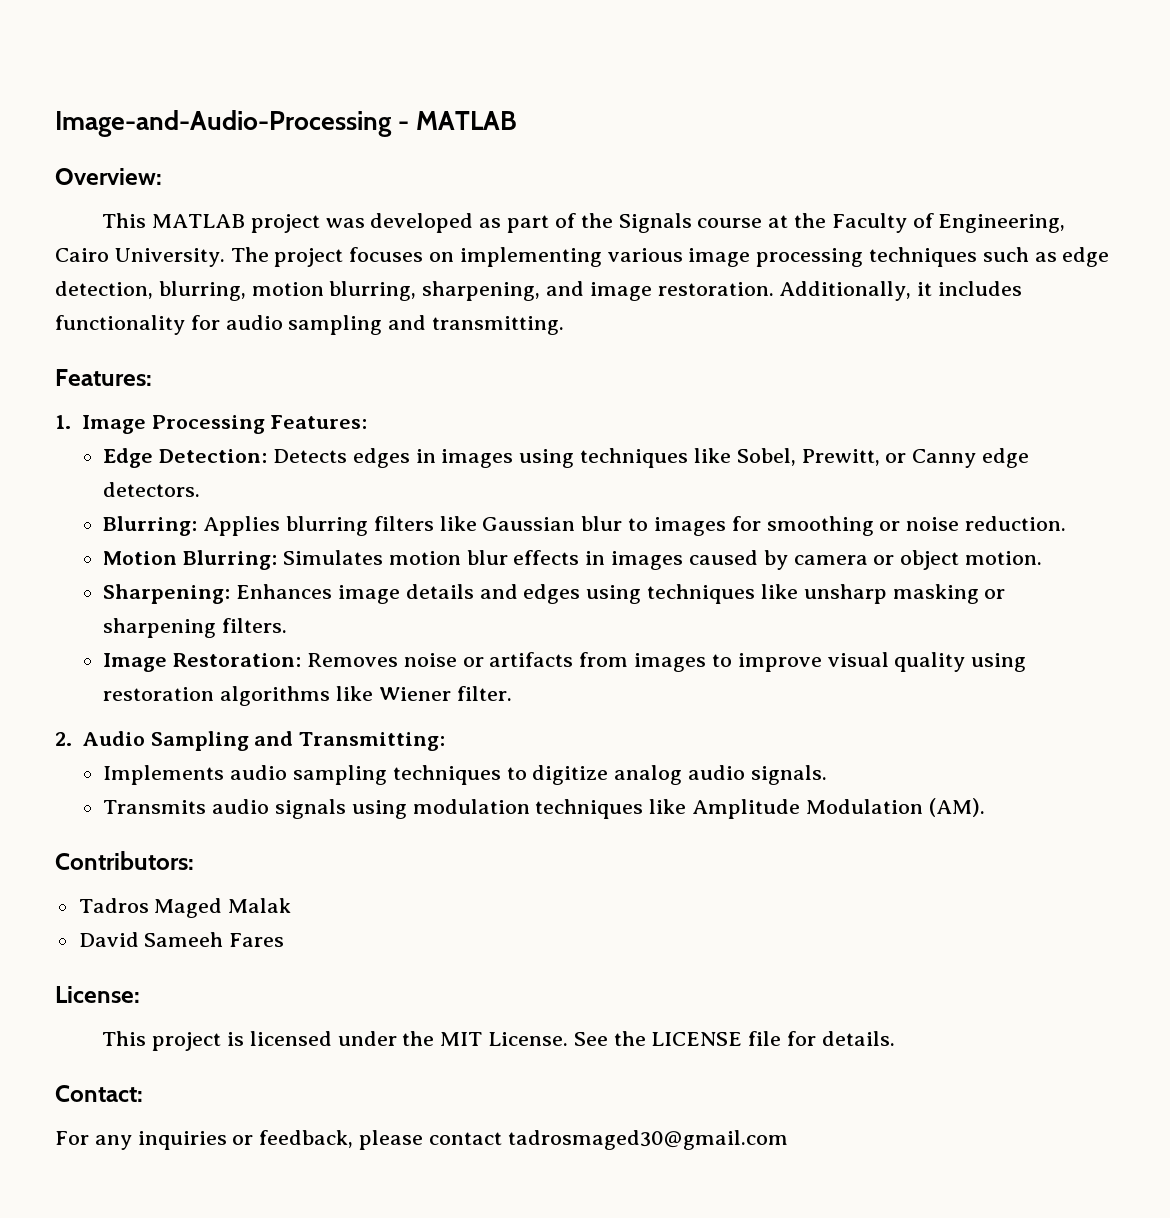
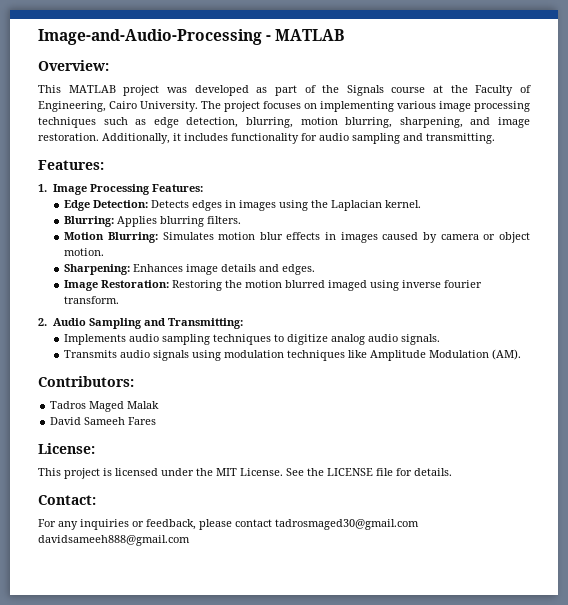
[580,448,1029,468] [103,482,201,497] [103,516,1066,536] techniques like Sobel, Prewitt, or Canny edge detectors. // Blurring: Applies blurring filters like Gaussian blur to images for smoothing or noise reduction. -> [311,200,422,211] [64,216,242,227] the Laplacian kernel. // Blurring: Applies blurring filters.
[523,584,1006,604] [103,618,288,638] [103,652,1027,672] [103,686,512,706] edges using techniques like unsharp masking or sharpening filters. // Image Restoration: Removes noise or artifacts from images to improve visual quality using restoration algorithms like Wiener filter. -> [282,264,316,275] [64,280,483,291] [64,296,120,304] edges. // Image Restoration: Restoring the motion blurred imaged using inverse fourier transform.
(788, 1140) none -> [38,535,190,546] davidsameeh888@gmail.com

